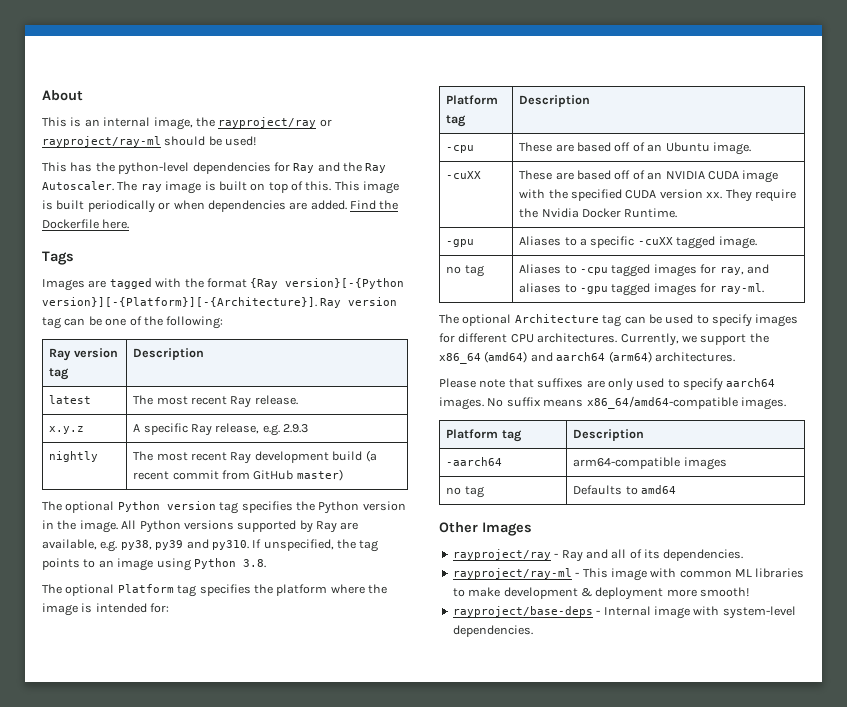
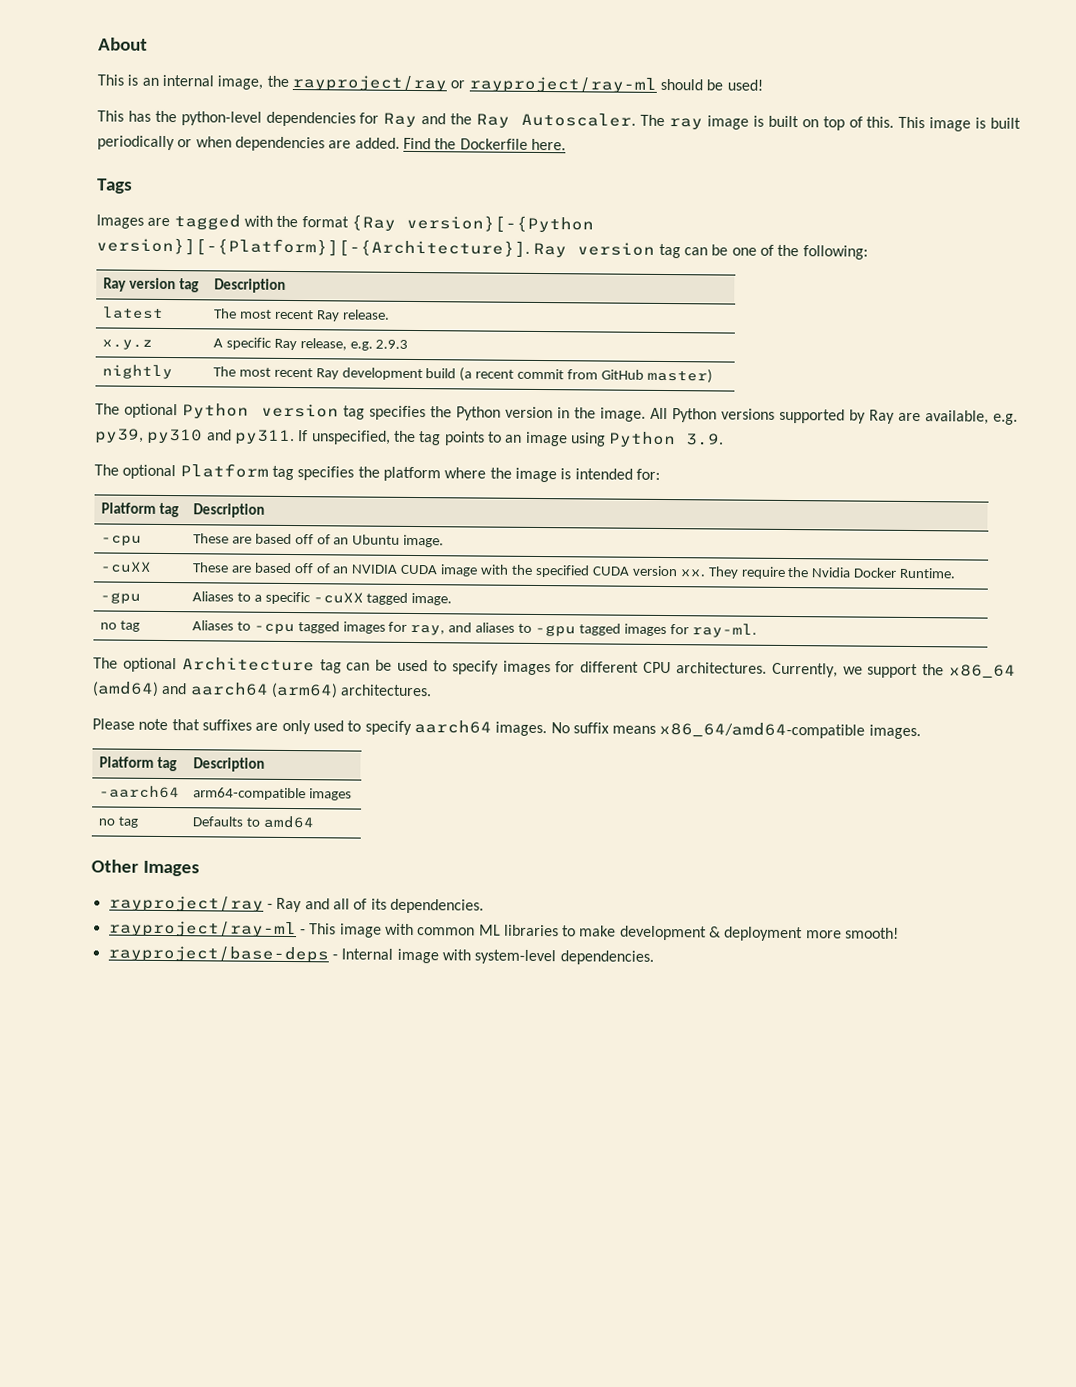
[120,539,249,550] py38, py39 and py310. -> [94,428,295,446] py39, py310 and py311.
[242,559,266,568] 3.8. -> [685,433,725,446] 3.9.

